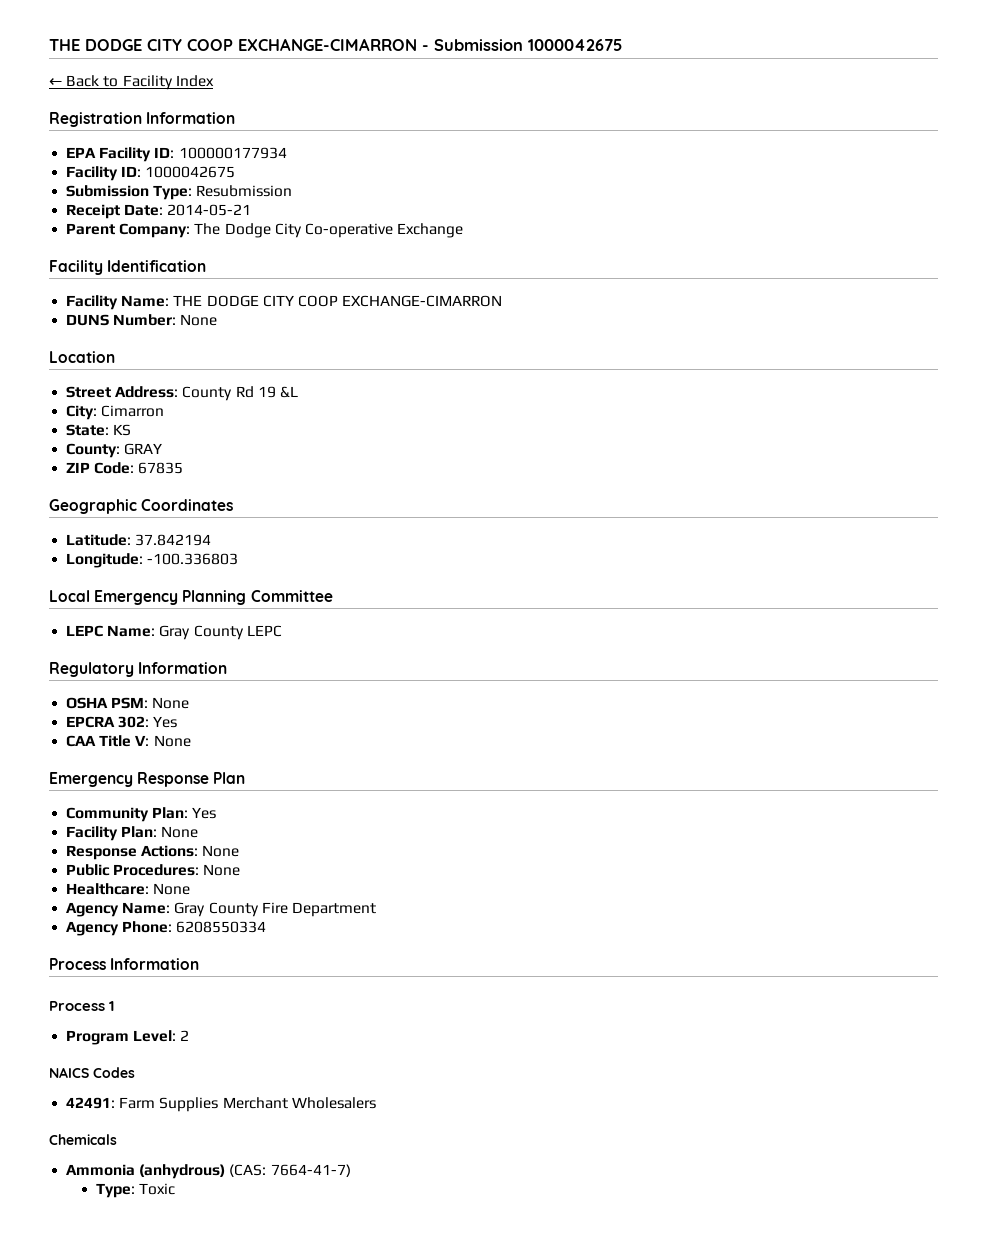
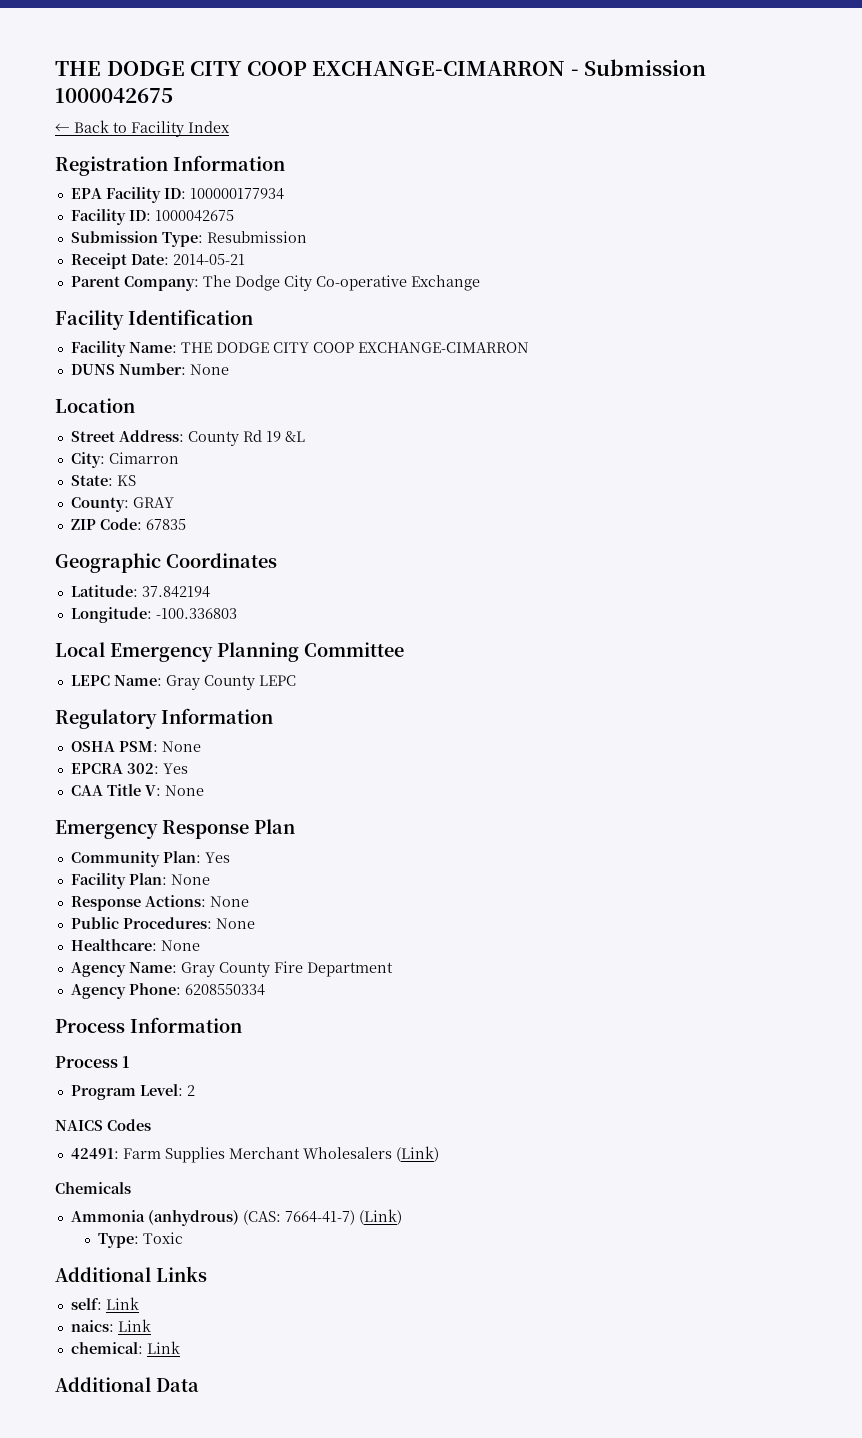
(376, 1103) none -> [395,1146,439,1162] (Link)
(351, 1170) none -> [358,1209,402,1225] (Link)
(176, 1189) none -> [55,1266,207,1282] [70,1297,139,1310] [70,1319,151,1332] [70,1341,180,1354] [55,1377,199,1392] // Additional Links // self: Link // naics: Link // chemical: Link // Additional Data

